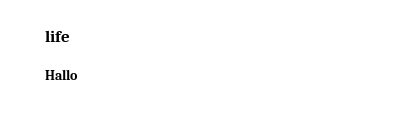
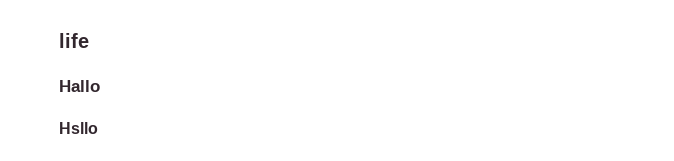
(78, 74) none -> [59,122,98,134] // Hsllo

